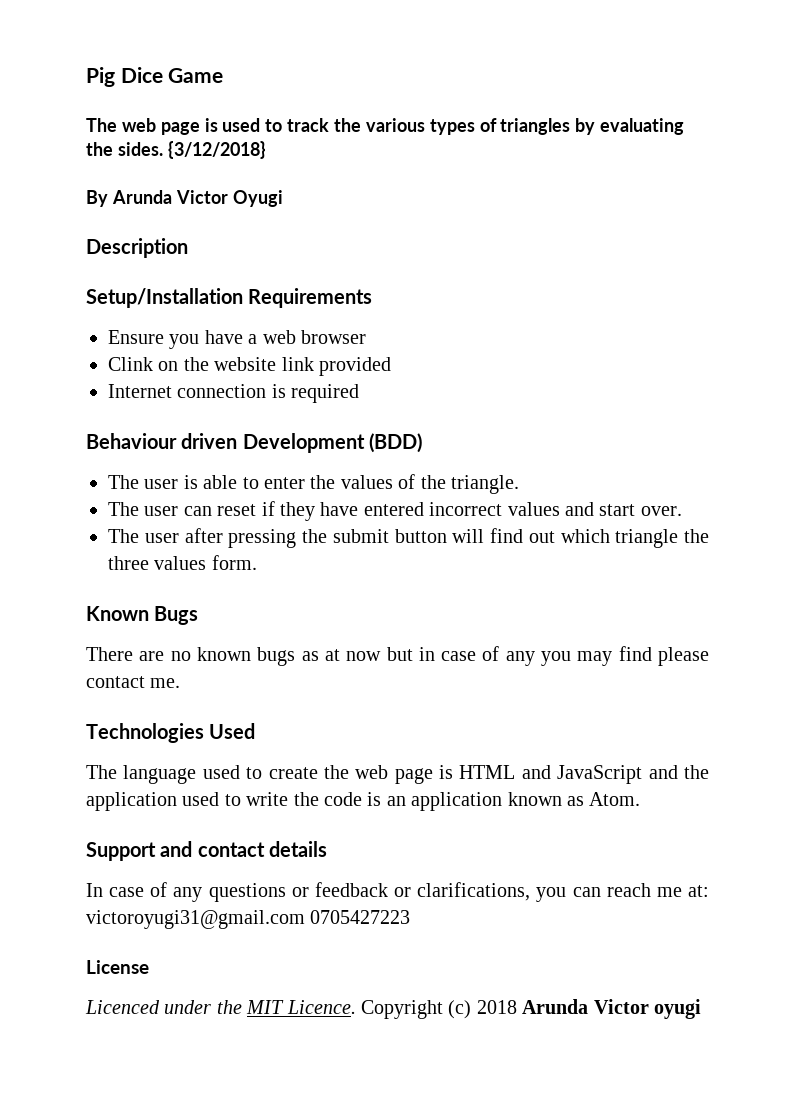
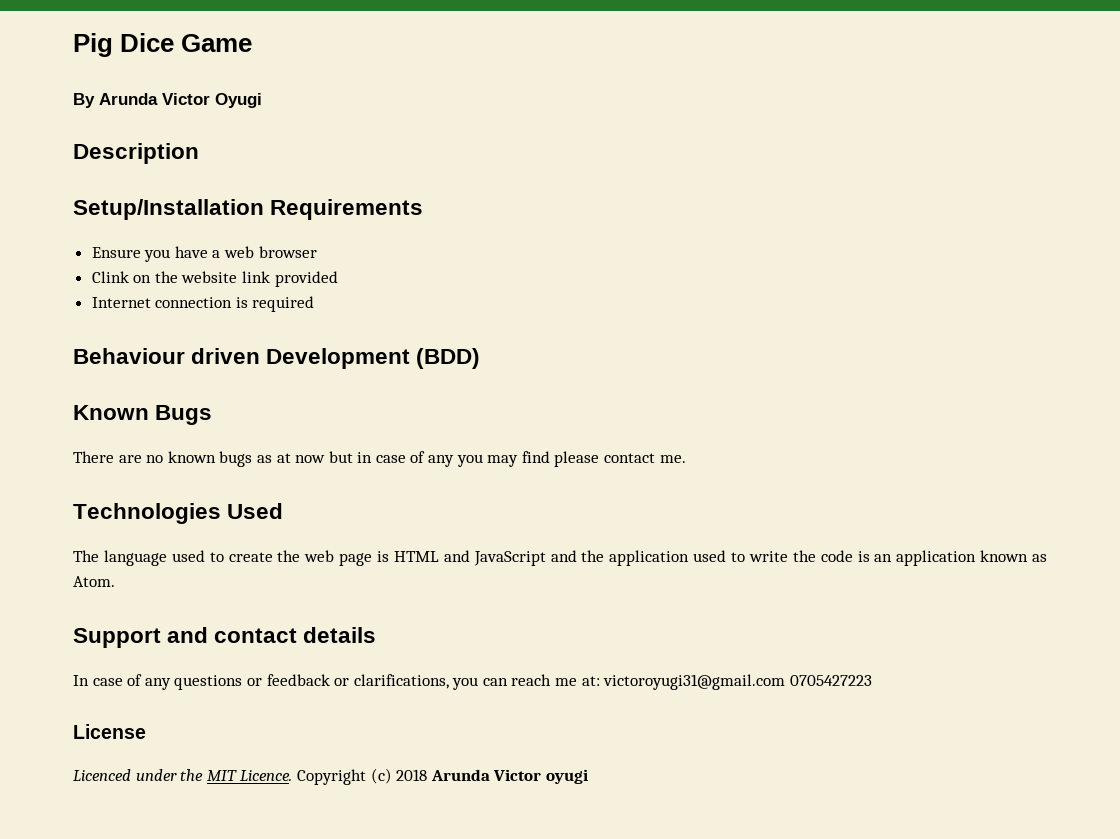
[86,118,685,135] [86,141,266,159] // The web page is used to track the various types of triangles by evaluating the sides. {3/12/2018} -> (253, 43) none
[108,474,519,494] [108,501,682,521] [108,528,709,548] [108,555,257,570] // The user is able to enter the values of the triangle. // The user can reset if they have entered incorrect values and start over. // The user after pressing the submit button will find out which triangle the three values form. -> (481, 358) none

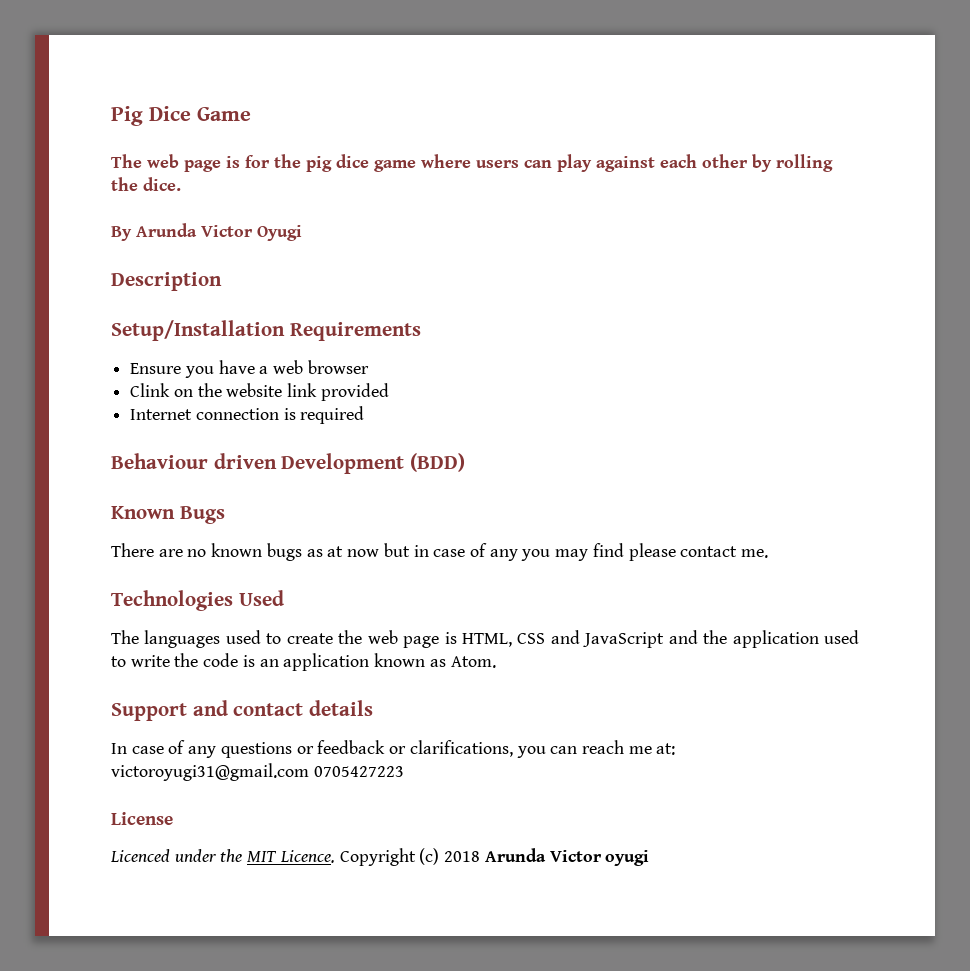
(253, 43) none -> [111,154,833,172] [111,177,181,191] // The web page is for the pig dice game where users can play against each other by rolling the dice.
[103,550,167,566] language -> [144,630,221,648] languages
[393,551,439,562] HTML -> [461,633,546,647] HTML, CSS

